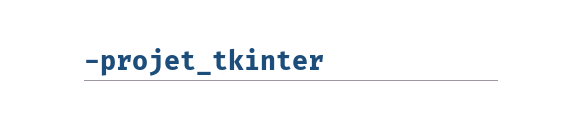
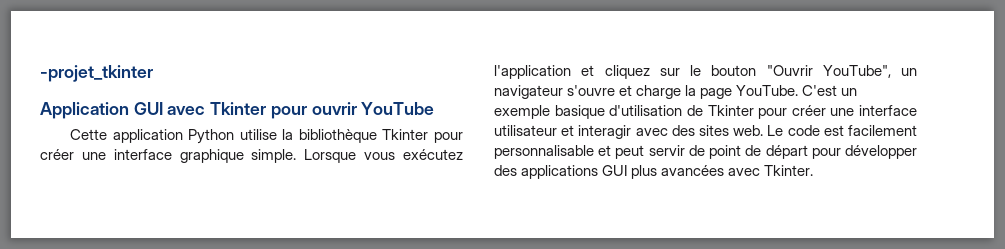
(324, 62) none -> [40,102,435,119] [70,129,463,144] [40,149,464,163] [494,65,917,79] [494,85,858,99] [494,105,917,119] [494,125,917,139] [494,145,917,159] [494,165,814,179] // Application GUI avec Tkinter pour ouvrir YouTube // Cette application Python utilise la bibliothèque Tkinter pour créer une interface graphique simple. Lorsque vous exécutez l'application et cliquez sur le bouton "Ouvrir YouTube", un navigateur s'ouvre et charge la page YouTube. C'est un exemple basique d'utilisation de Tkinter pour créer une interface utilisateur et interagir avec des sites web. Le code est facilement personnalisable et peut servir de point de départ pour développer des applications GUI plus avancées avec Tkinter.

